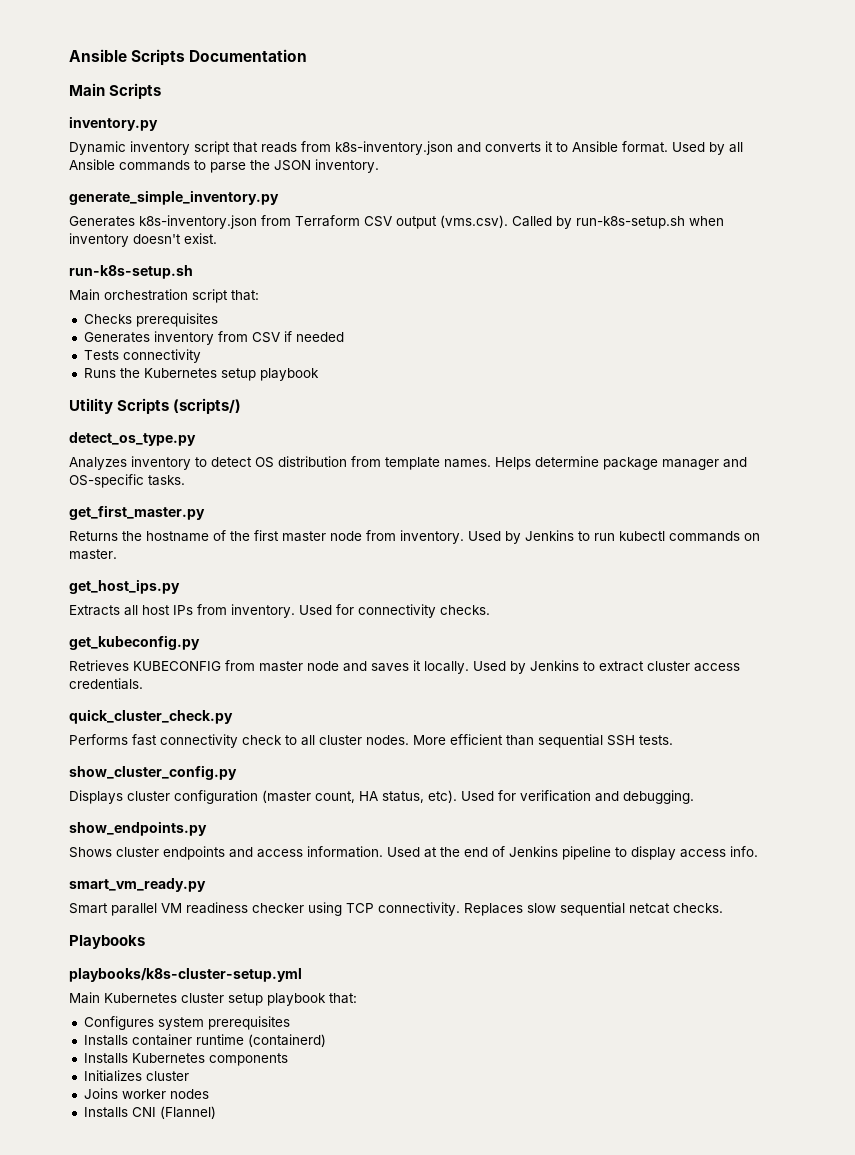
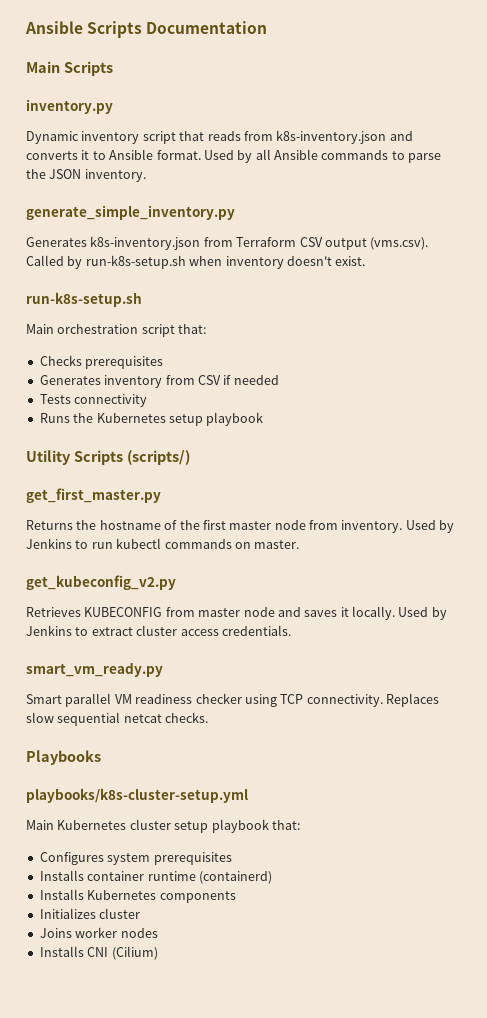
[69,432,196,446] [69,456,747,470] [69,474,185,488] // detect_os_type.py // Analyzes inventory to detect OS distribution from template names. Helps determine package manager and OS-specific tasks. -> (190, 457) none
[69,579,180,594] [69,604,490,618] [69,635,200,650] get_host_ips.py // Extracts all host IPs from inventory. Used for connectivity checks. // get_kubeconfig.py -> [26,575,176,590] get_kubeconfig_v2.py
[69,709,233,724] [69,734,673,748] [69,765,237,780] [69,790,694,804] [69,821,207,836] [69,846,758,860] // quick_cluster_check.py // Performs fast connectivity check to all cluster nodes. More efficient than sequential SSH tests. // show_cluster_config.py // Displays cluster configuration (master count, HA status, etc). Used for verification and debugging. // show_endpoints.py // Shows cluster endpoints and access information. Used at the end of Jenkins pipeline to display access info. -> (291, 630) none
[159,1106,216,1119] (Flannel) -> [111,946,158,960] (Cilium)

